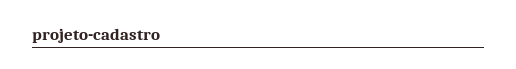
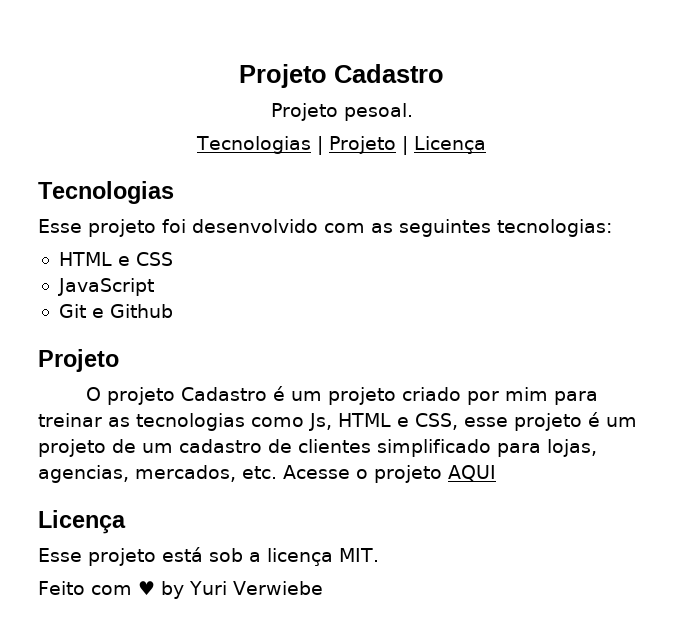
[32,28,160,43] projeto-cadastro -> [239,64,444,88] [270,103,413,121] [196,136,486,155] [38,181,174,204] [38,219,612,237] [58,252,173,266] [57,278,154,296] [58,304,173,318] [38,349,119,372] [85,386,598,405] [38,412,637,431] [38,439,597,457] [38,465,496,483] [38,510,126,534] [38,547,379,566] [38,581,323,599] Projeto Cadastro // Projeto pesoal. // Tecnologias | Projeto | Licença // Tecnologias // Esse projeto foi desenvolvido com as seguintes tecnologias: // HTML e CSS // JavaScript // Git e Github // Projeto // O projeto Cadastro é um projeto criado por mim para treinar as tecnologias como Js, HTML e CSS, esse projeto é um projeto de um cadastro de clientes simplificado para lojas, agencias, mercados, etc. Acesse o projeto AQUI // Licença // Esse projeto está sob a licença MIT. // Feito com ♥ by Yuri Verwiebe

